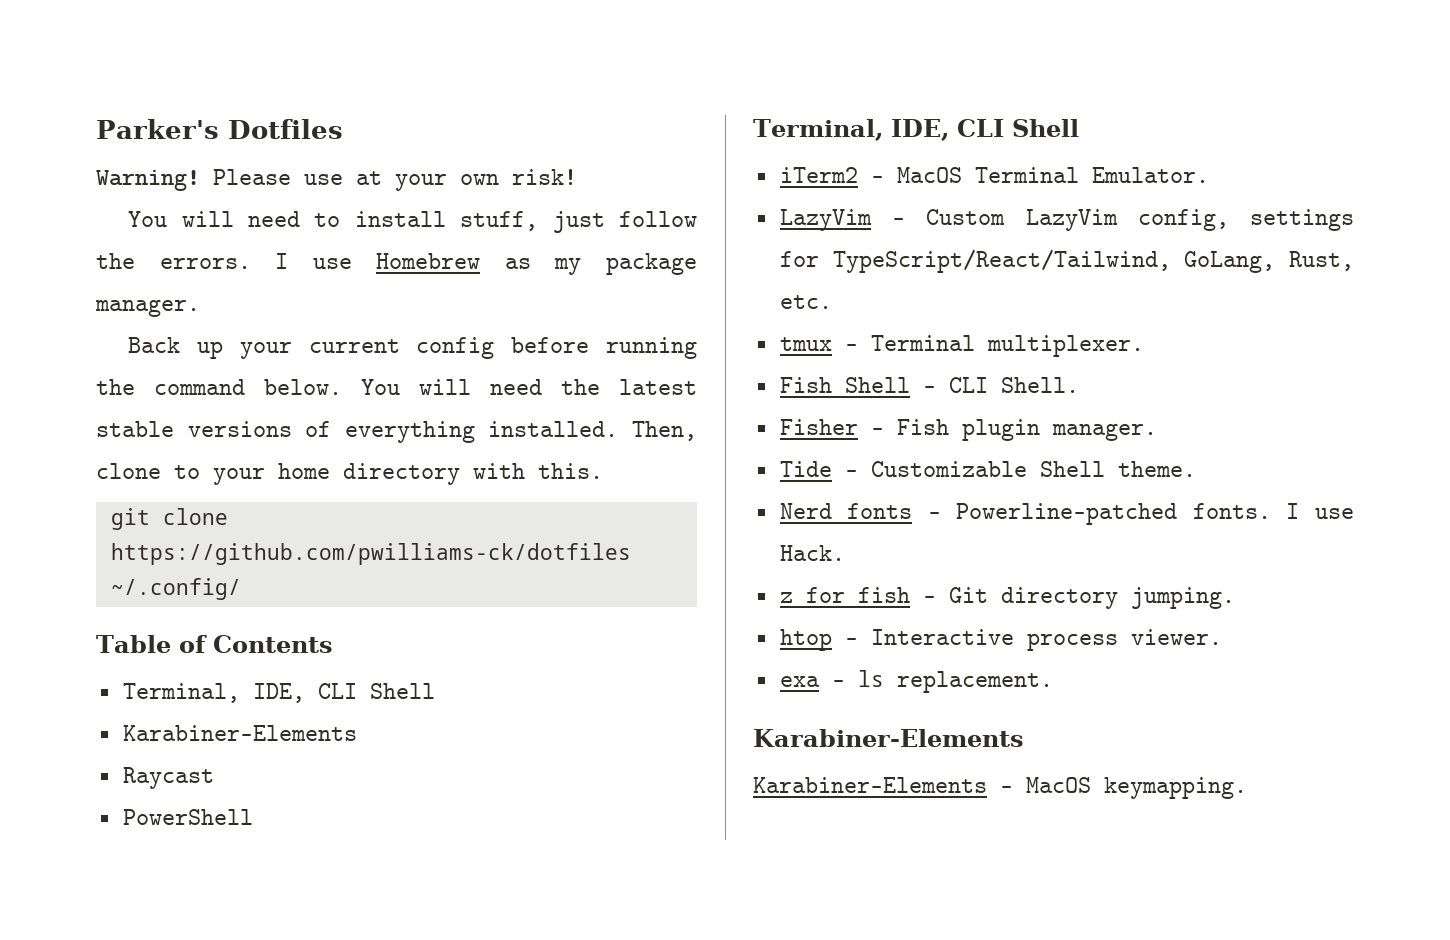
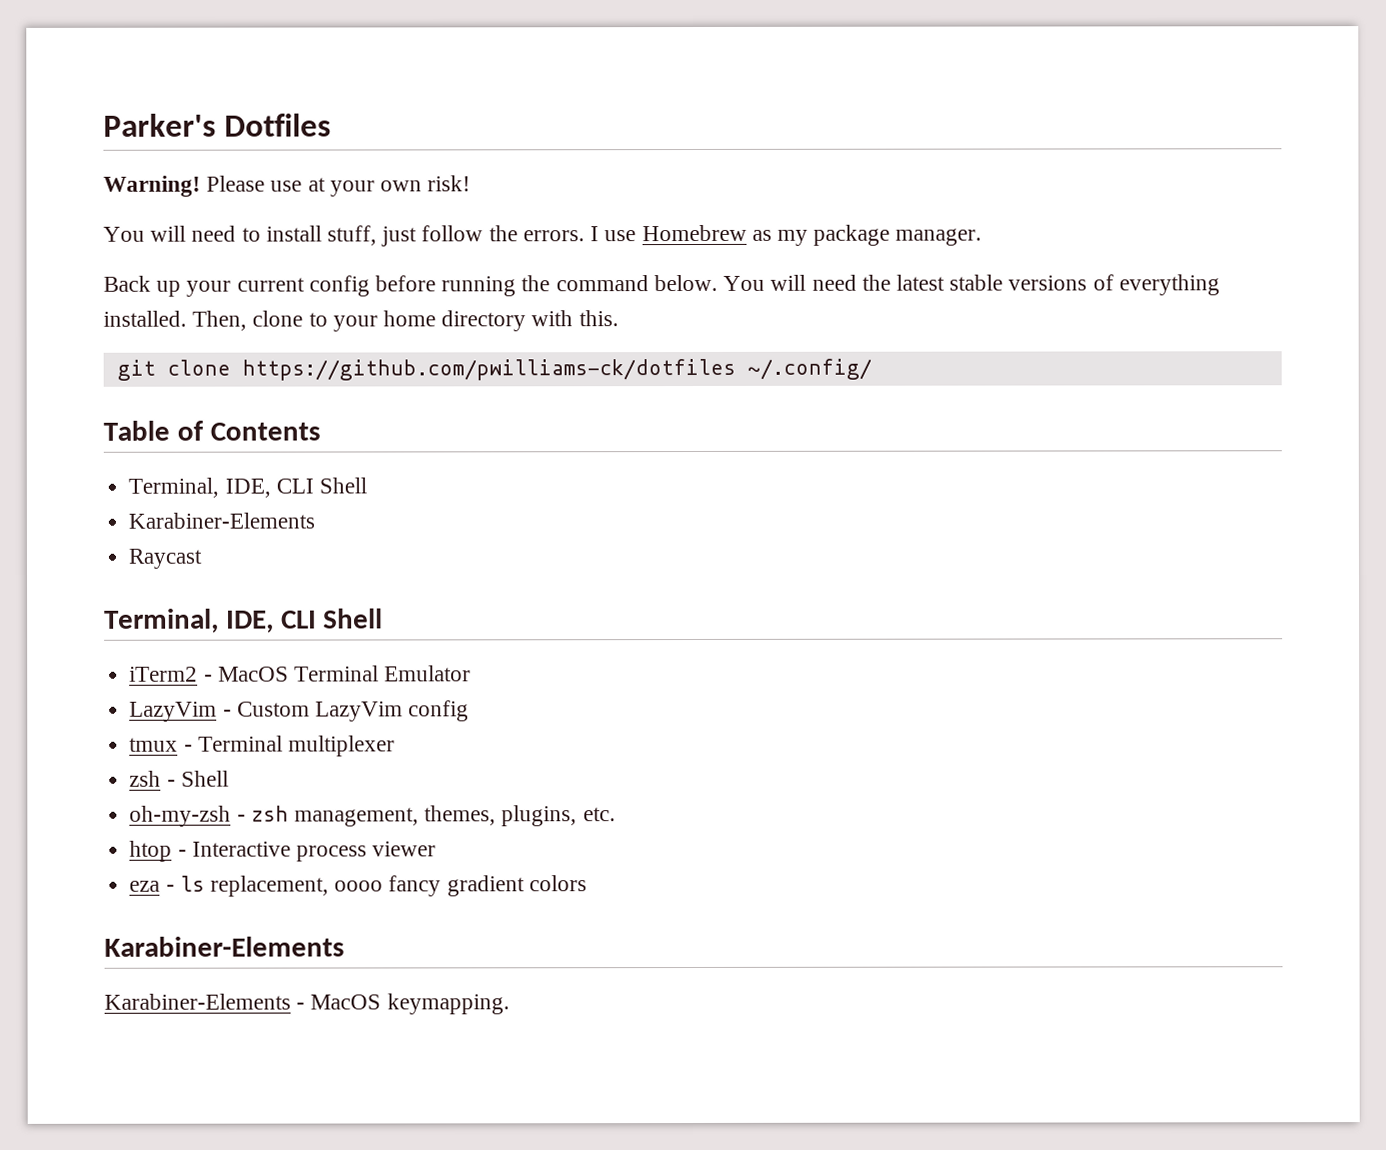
[122,809,253,825] // PowerShell -> (203, 558) none
[1091,167,1209,183] Emulator. -> [384,665,472,682] Emulator
[1137,209,1354,231] [779,249,1354,273] [779,295,832,309] [779,335,1144,357] [779,377,1079,393] [779,419,1157,441] [779,461,1196,477] [779,503,1354,525] [779,545,845,561] [779,587,1235,609] [779,629,1222,651] [779,670,1053,693] config, settings for TypeScript/React/Tailwind, GoLang, Rust, etc. // tmux - Terminal multiplexer. // Fish Shell - CLI Shell. // Fisher - Fish plugin manager. // Tide - Customizable Shell theme. // Nerd fonts - Powerline-patched fonts. I use Hack. // z for fish - Git directory jumping. // htop - Interactive process viewer. // exa - ls replacement. -> [408,700,470,722] [129,735,395,757] [129,770,229,787] [129,805,616,827] [129,840,437,862] [129,875,587,897] config // tmux - Terminal multiplexer // zsh - Shell // oh-my-zsh - zsh management, themes, plugins, etc. // htop - Interactive process viewer // eza - ls replacement, oooo fancy gradient colors

